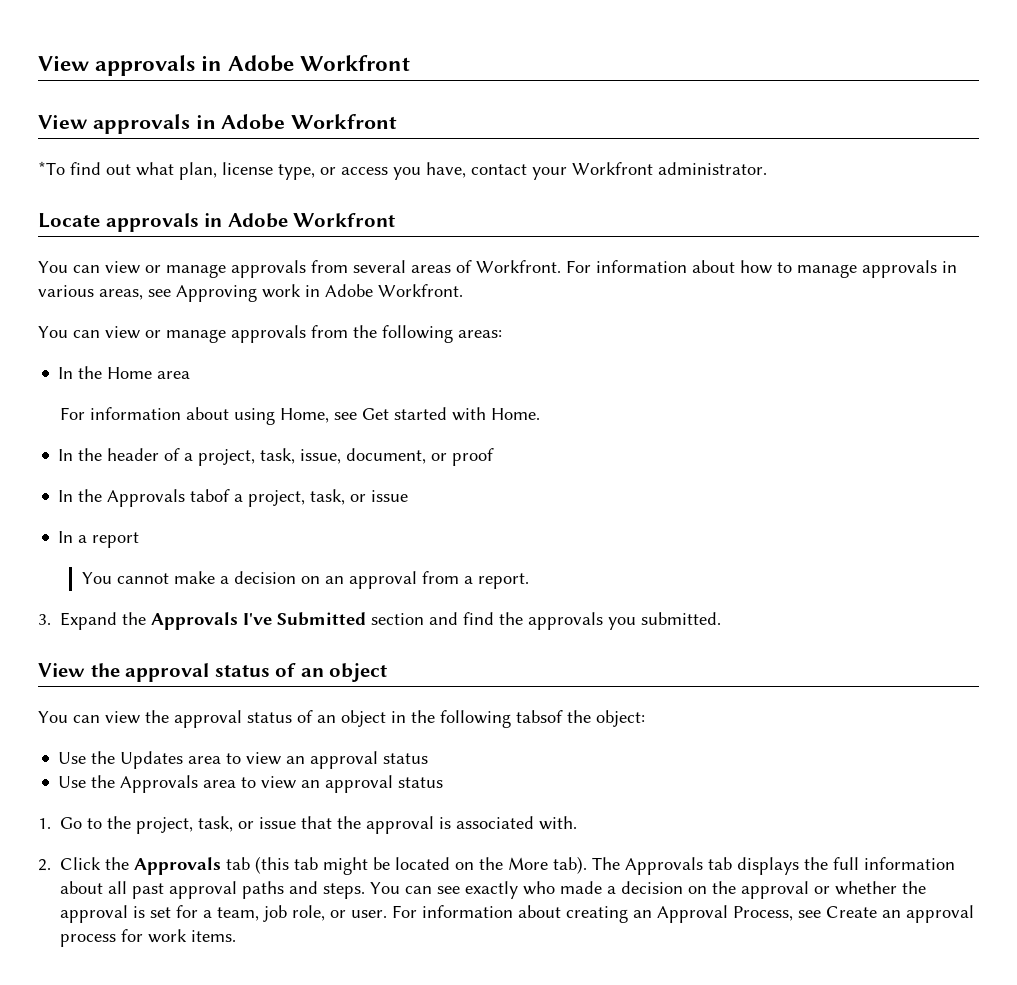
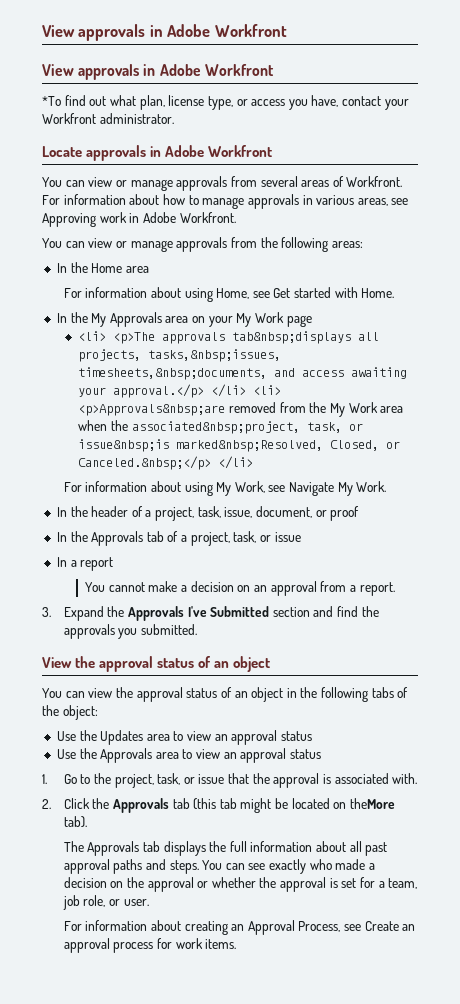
(541, 414) none -> [56,312,312,327] [78,331,380,344] [78,349,282,362] [78,367,408,380] [78,384,282,398] [78,402,404,417] [78,420,363,434] [78,439,401,452] [78,456,254,470] [63,481,387,496] // In the My Approvals area on your My Work page // <li> <p>The approvals tab&nbsp;displays all projects, tasks,&nbsp;issues, timesheets,&nbsp;documents, and access awaiting your approval.</p> </li> <li> <p>Approvals&nbsp;are removed from the My Work area when the associated&nbsp;project, task, or issue&nbsp;is marked&nbsp;Resolved, Closed, or Canceled.&nbsp;</p> </li> // For information about using My Work, see Navigate My Work.
[190,489,231,502] tabof -> [146,531,179,542] tab of
[516,710,563,723] tabsof -> [371,687,409,698] tabs of
[479,857,549,870] the More -> [350,798,396,809] theMore
(588, 865) none -> (87, 822) //
(388, 914) none -> (149, 902) //

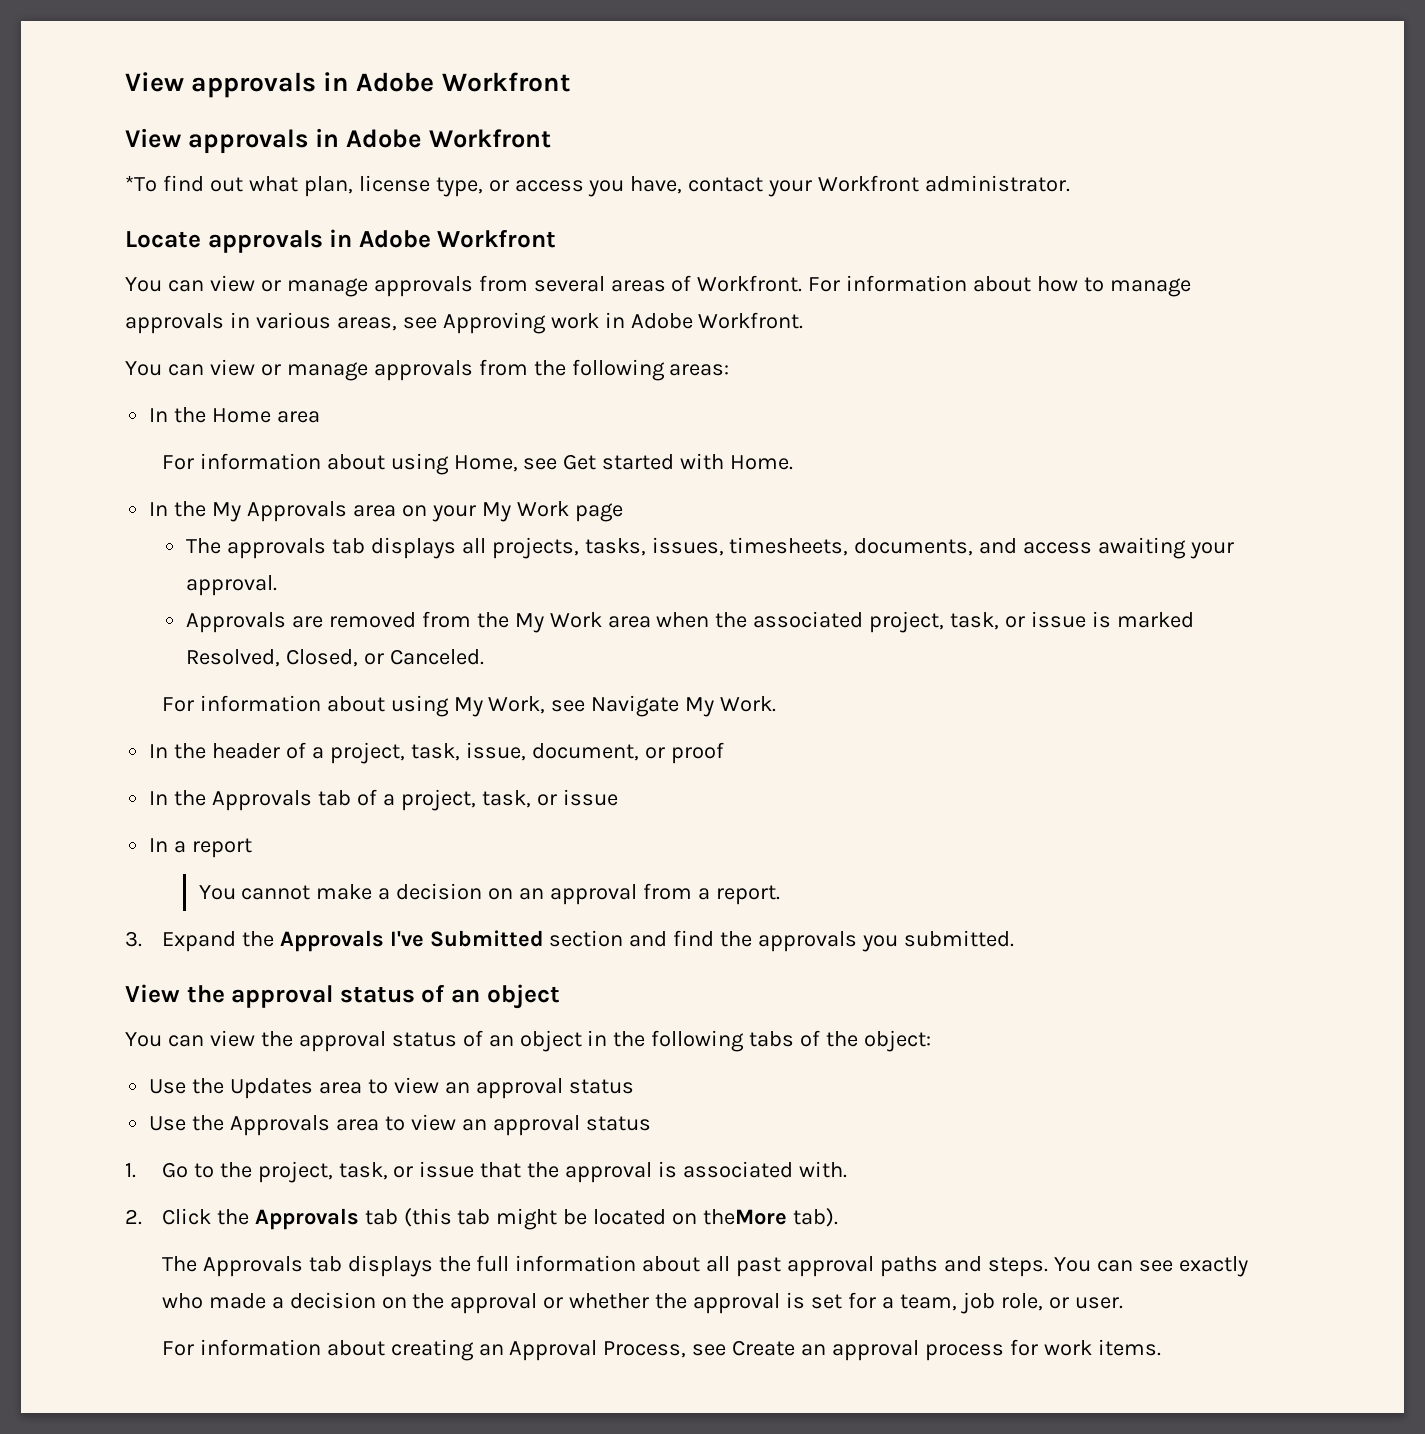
[78,331,380,344] [78,349,282,362] [78,367,408,380] [78,384,282,398] [78,404,226,416] <li> <p>The approvals tab&nbsp;displays all projects, tasks,&nbsp;issues, timesheets,&nbsp;documents, and access awaiting your approval.</p> </li> <li> <p>Approvals&nbsp;are -> [185,537,1235,559] [185,575,277,596] [185,612,323,633] The approvals tab displays all projects, tasks, issues, timesheets, documents, and access awaiting your approval. // Approvals are
[131,421,363,434] [78,439,401,452] [78,456,254,470] associated&nbsp;project, task, or issue&nbsp;is marked&nbsp;Resolved, Closed, or Canceled.&nbsp;</p> </li> -> [753,611,1194,633] [185,649,484,667] associated project, task, or issue is marked Resolved, Closed, or Canceled.

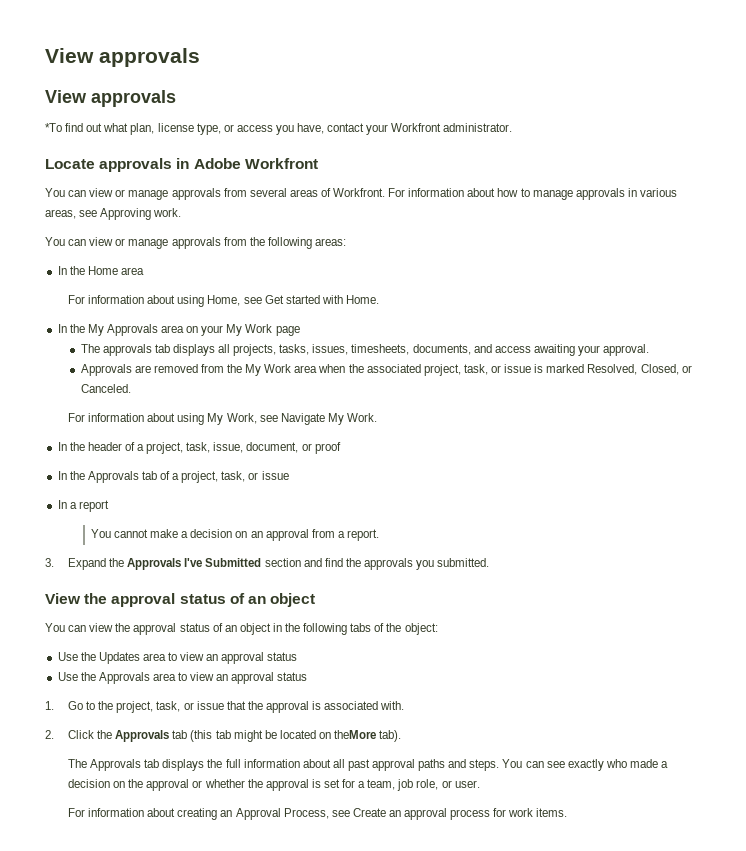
[125,72,570,98] [125,128,551,154] View approvals in Adobe Workfront // View approvals in Adobe Workfront -> [45,48,200,67] [45,90,176,107] View approvals // View approvals
[550,312,804,329] work in Adobe Workfront. -> [153,208,182,217] work.

